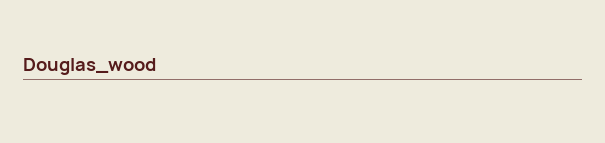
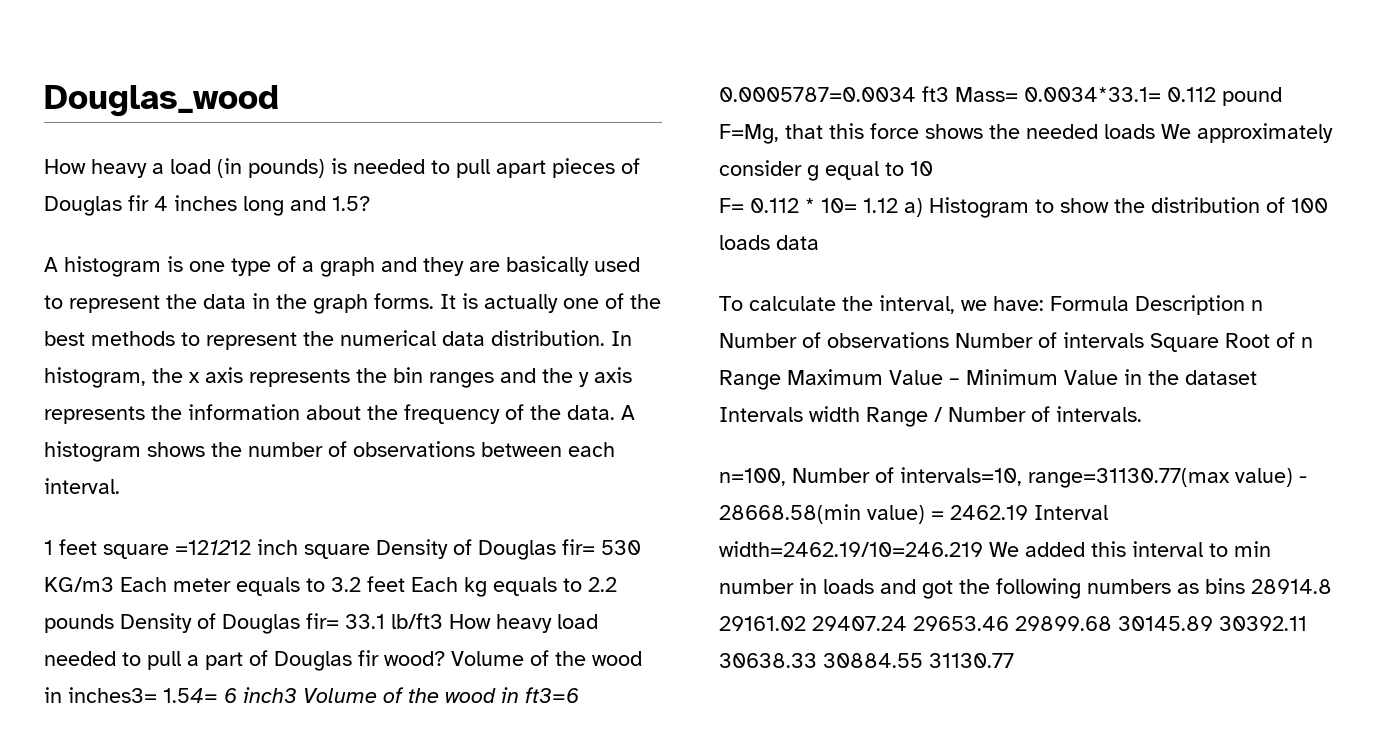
(156, 66) none -> [44,158,640,178] [44,195,370,216] [44,256,640,277] [44,293,661,314] [44,330,632,350] [44,367,632,388] [44,404,635,424] [44,441,615,462] [44,478,120,494] [44,539,641,560] [44,576,617,597] [44,613,598,634] [44,650,642,671] [44,687,579,703] [719,86,1282,106] [719,123,1333,144] [719,160,933,181] [719,197,1328,218] [719,235,819,250] [719,295,1263,315] [719,332,1313,352] [719,369,1257,390] [719,406,1142,427] [719,467,1307,488] [719,504,1108,524] [719,541,1271,557] [719,578,1332,599] [719,616,1307,631] [719,653,1014,668] // How heavy a load (in pounds) is needed to pull apart pieces of Douglas fir 4 inches long and 1.5? // A histogram is one type of a graph and they are basically used to represent the data in the graph forms. It is actually one of the best methods to represent the numerical data distribution. In histogram, the x axis represents the bin ranges and the y axis represents the information about the frequency of the data. A histogram shows the number of observations between each interval. // 1 feet square =121212 inch square Density of Douglas fir= 530 KG/m3 Each meter equals to 3.2 feet Each kg equals to 2.2 pounds Density of Douglas fir= 33.1 lb/ft3 How heavy load needed to pull a part of Douglas fir wood? Volume of the wood in inches3= 1.54= 6 inch3 Volume of the wood in ft3=6 0.0005787=0.0034 ft3 Mass= 0.0034*33.1= 0.112 pound F=Mg, that this force shows the needed loads We approximately consider g equal to 10 // F= 0.112 * 10= 1.12 a) Histogram to show the distribution of 100 loads data // To calculate the interval, we have: Formula Description n Number of observations Number of intervals Square Root of n Range Maximum Value – Minimum Value in the dataset Intervals width Range / Number of intervals. // n=100, Number of intervals=10, range=31130.77(max value) - 28668.58(min value) = 2462.19 Interval width=2462.19/10=246.219 We added this interval to min number in loads and got the following numbers as bins 28914.8 29161.02 29407.24 29653.46 29899.68 30145.89 30392.11 30638.33 30884.55 31130.77

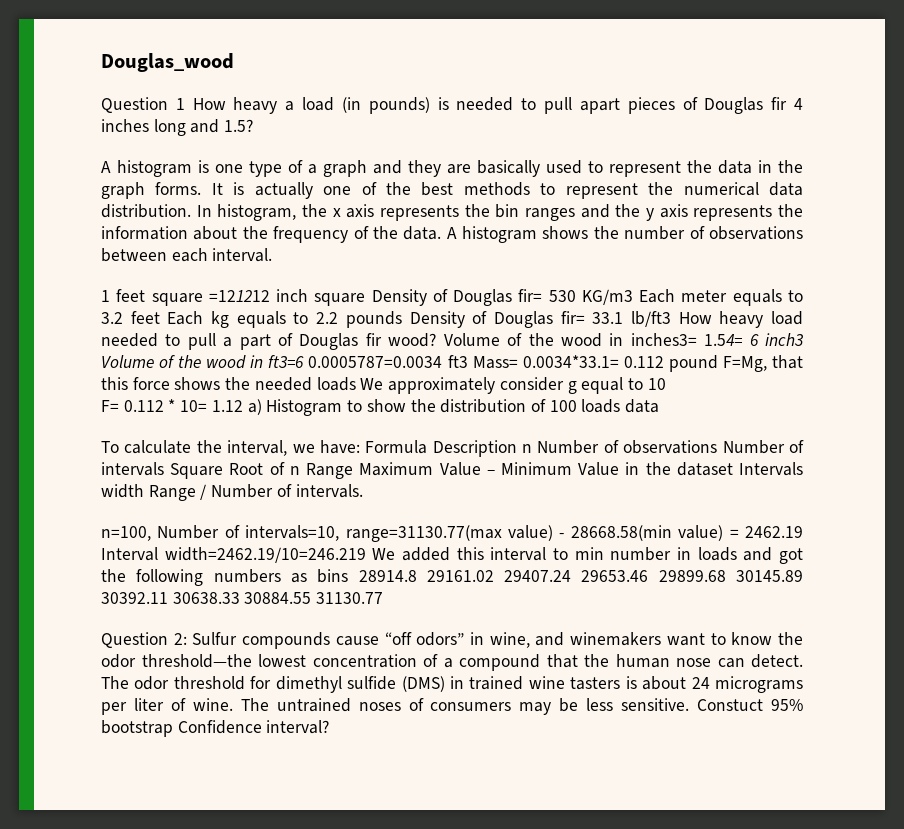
(279, 101) none -> [101,97,185,113] Question 1
(1014, 660) none -> [101,632,803,649] [101,654,803,671] [101,676,804,693] [101,698,804,715] [101,720,330,737] // Question 2: Sulfur compounds cause “off odors” in wine, and winemakers want to know the odor threshold—the lowest concentration of a compound that the human nose can detect. The odor threshold for dimethyl sulfide (DMS) in trained wine tasters is about 24 micrograms per liter of wine. The untrained noses of consumers may be less sensitive. Constuct 95% bootstrap Confidence interval?

